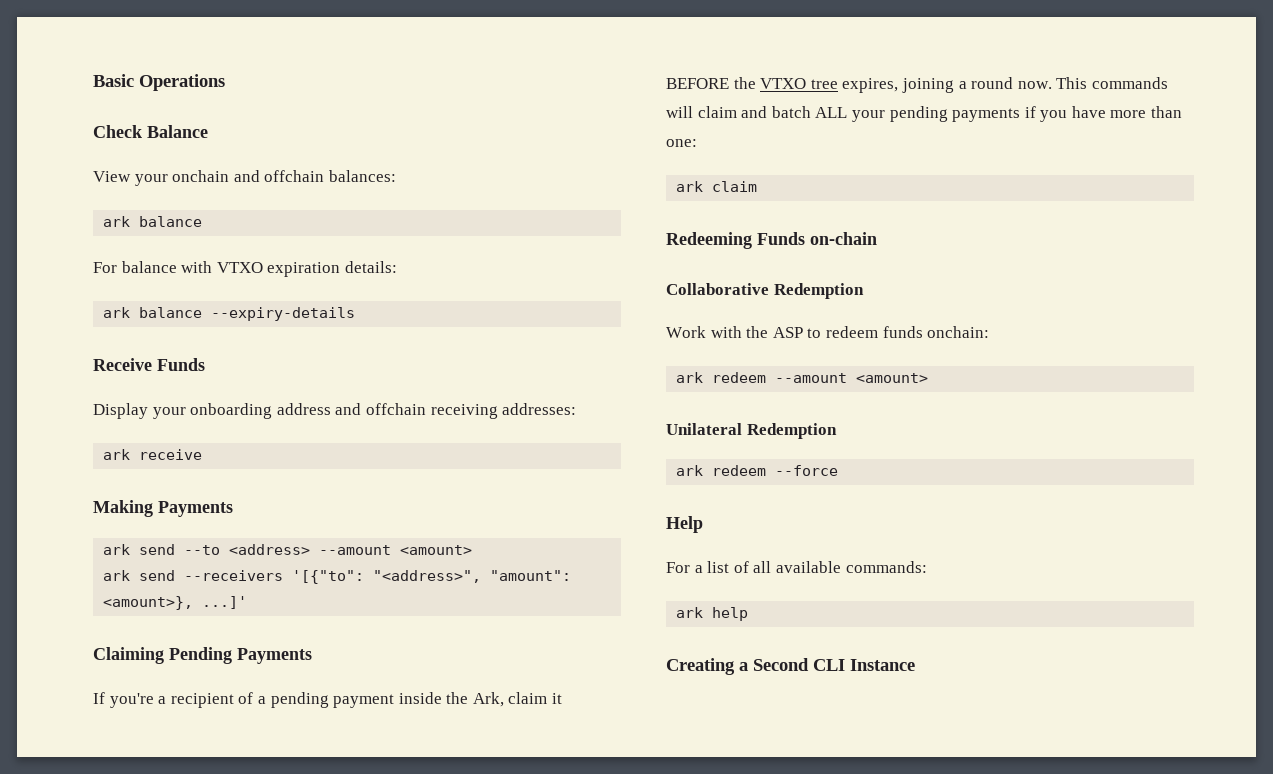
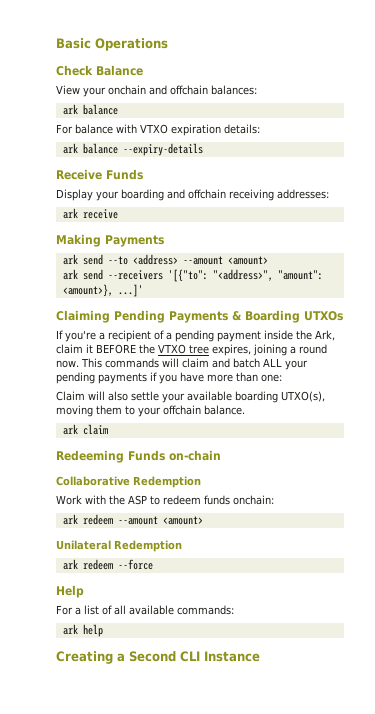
[190,403,331,419] onboarding address -> [121,189,164,201] boarding
(312, 656) none -> [232,310,343,323] & Boarding UTXOs
(697, 143) none -> [56,391,325,403] [56,405,245,417] // Claim will also settle your available boarding UTXO(s), moving them to your offchain balance.

